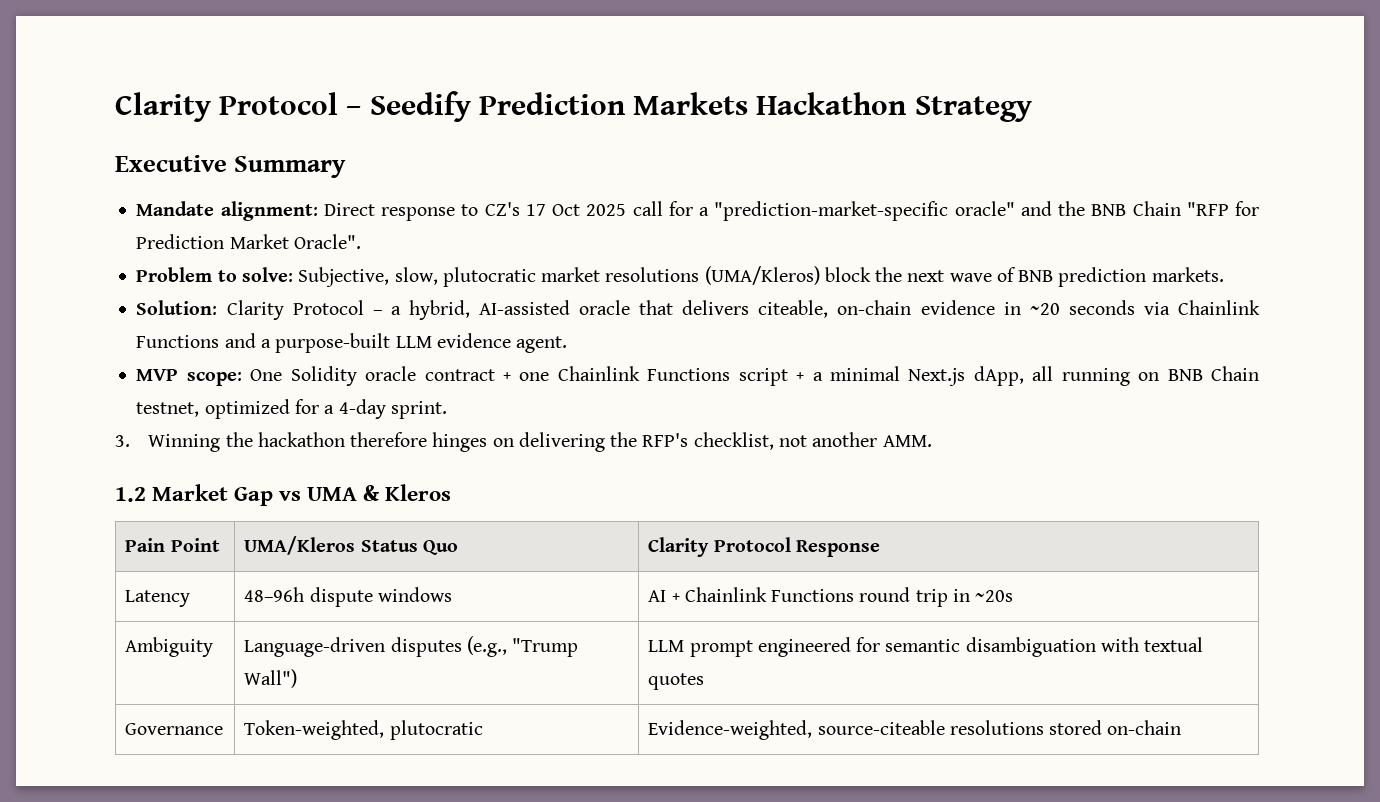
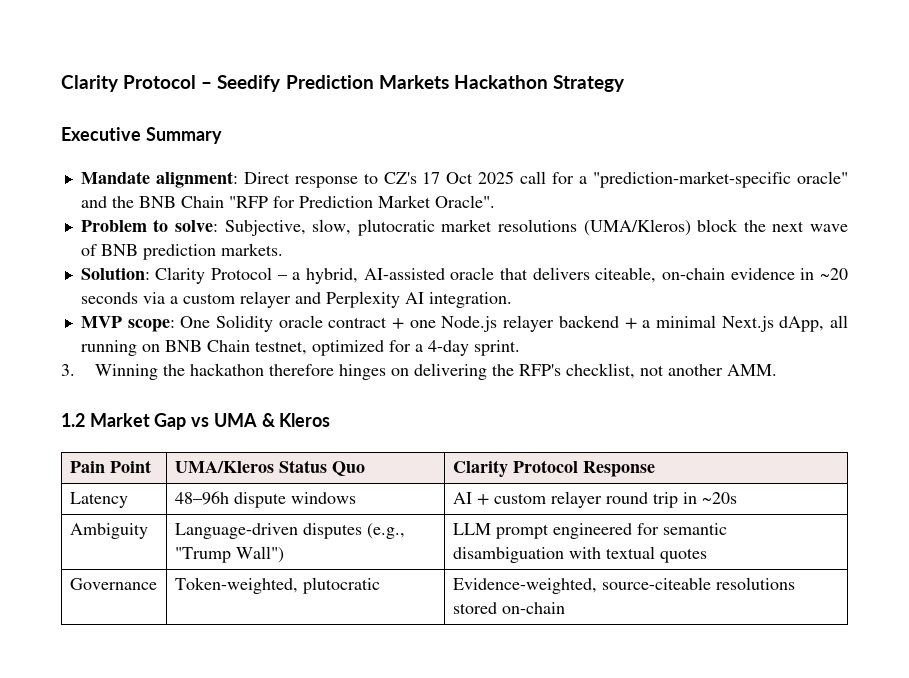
[1178,300,1260,315] [136,333,568,353] Chainlink Functions and a purpose-built LLM evidence agent. -> [169,291,512,308] a custom relayer and Perplexity AI integration.
[557,366,788,386] Chainlink Functions script -> [441,315,619,332] Node.js relayer backend
[684,587,855,602] Chainlink Functions -> [493,491,602,508] custom relayer

